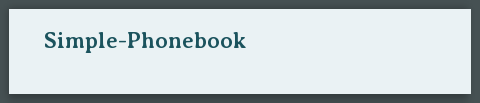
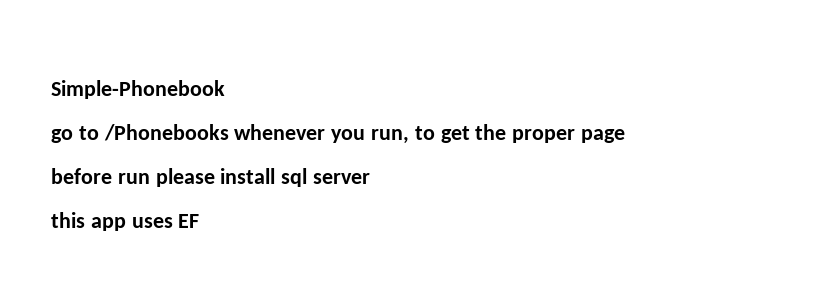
(246, 42) none -> [51,124,626,144] [51,168,371,187] [51,212,200,231] // go to /Phonebooks whenever you run, to get the proper page // before run please install sql server // this app uses EF

